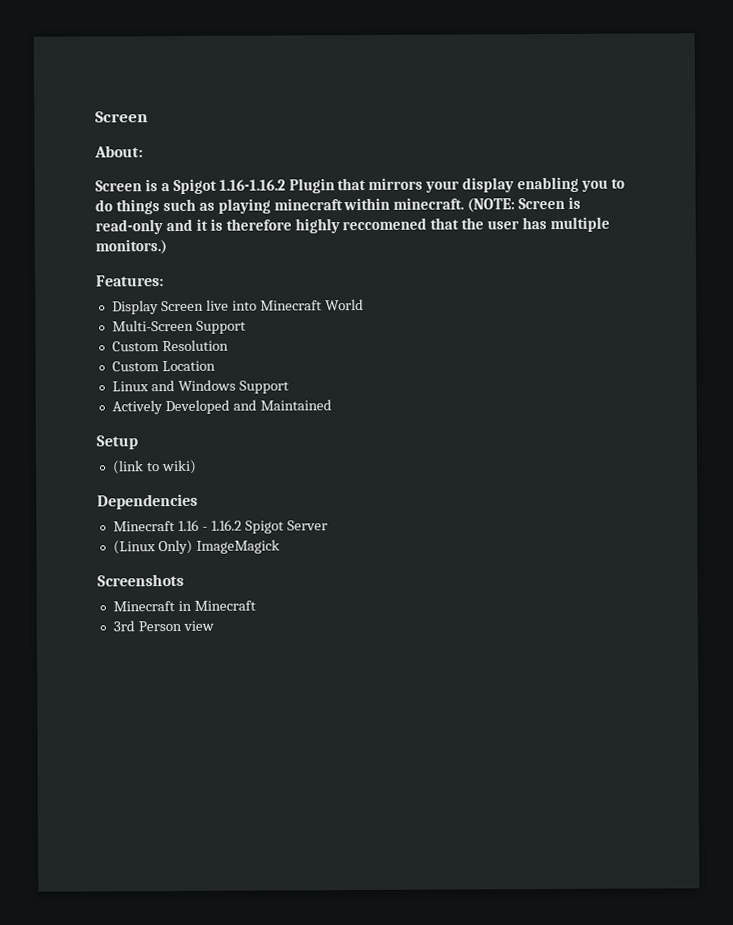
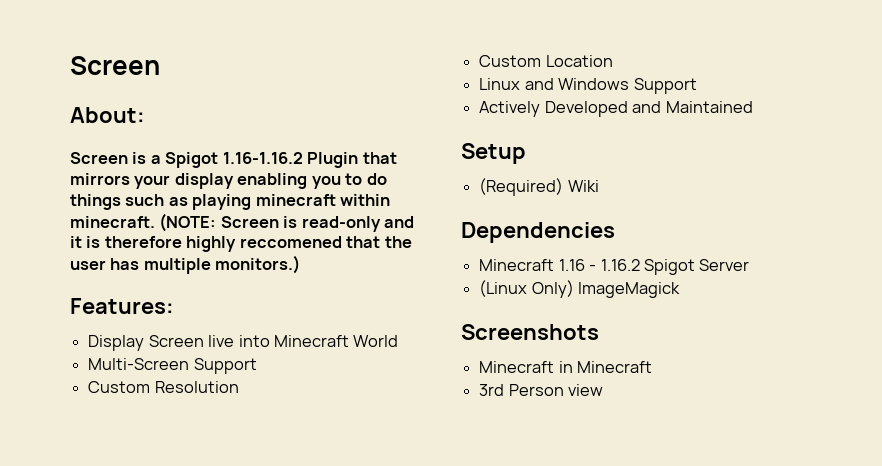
[111,459,197,475] (link to wiki) -> [479,178,599,196] (Required) Wiki

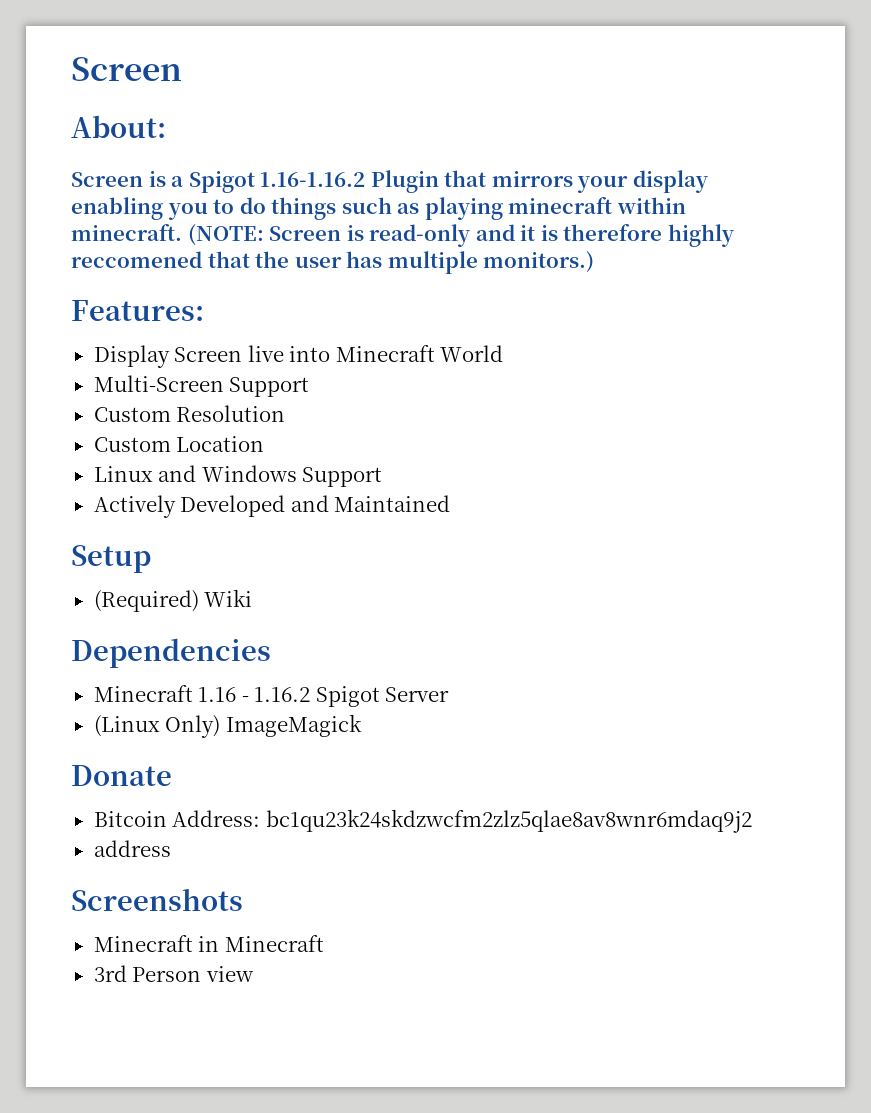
(681, 290) none -> [71,765,172,786] [93,809,752,833] [93,840,171,857] // Donate // Bitcoin Address: bc1qu23k24skdzwcfm2zlz5qlae8av8wnr6mdaq9j2 // address

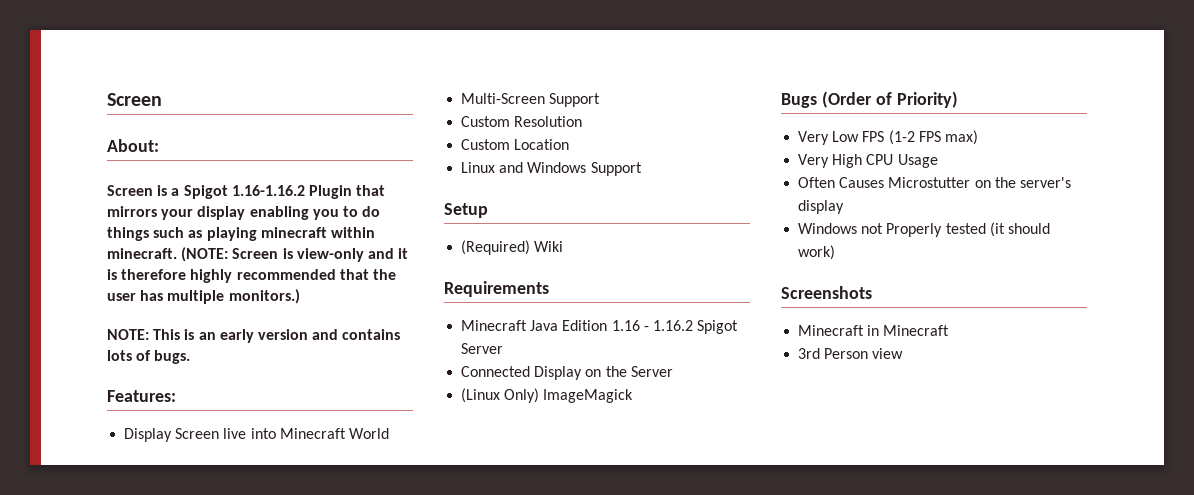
[369,224,471,247] read-only -> [296,248,364,262] view-only
[71,251,202,268] reccomened -> [236,269,336,280] recommended
(595, 262) none -> [107,329,401,343] [107,350,191,364] // NOTE: This is an early version and contains lots of bugs.
[93,495,451,518] // Actively Developed and Maintained -> (642, 169) none
[71,638,271,668] [93,685,193,702] Dependencies // Minecraft -> [444,281,549,297] [461,320,608,331] Requirements // Minecraft Java Edition
[93,714,362,738] [71,765,172,786] [93,809,752,833] [93,840,171,857] (Linux Only) ImageMagick // Donate // Bitcoin Address: bc1qu23k24skdzwcfm2zlz5qlae8av8wnr6mdaq9j2 // address -> [461,366,673,380] [461,388,634,403] [781,91,958,108] [798,130,978,145] [798,154,938,168] [798,177,1071,188] [798,200,845,214] [798,222,1050,237] [798,245,836,260] Connected Display on the Server // (Linux Only) ImageMagick // Bugs (Order of Priority) // Very Low FPS (1-2 FPS max) // Very High CPU Usage // Often Causes Microstutter on the server's display // Windows not Properly tested (it should work)

